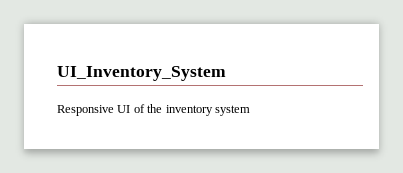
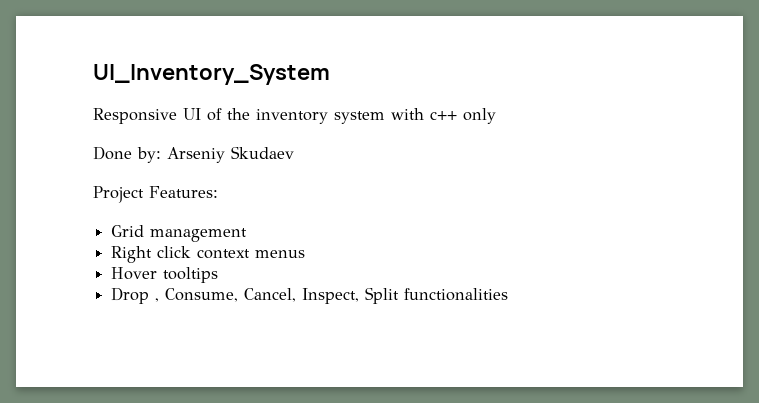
(250, 110) none -> [391,108,496,124] [93,146,294,163] [93,186,218,203] [111,225,248,242] [111,246,306,263] [111,267,219,283] [111,287,509,304] with c++ only // Done by: Arseniy Skudaev // Project Features: // Grid management // Right click context menus // Hover tooltips // Drop , Consume, Cancel, Inspect, Split functionalities

